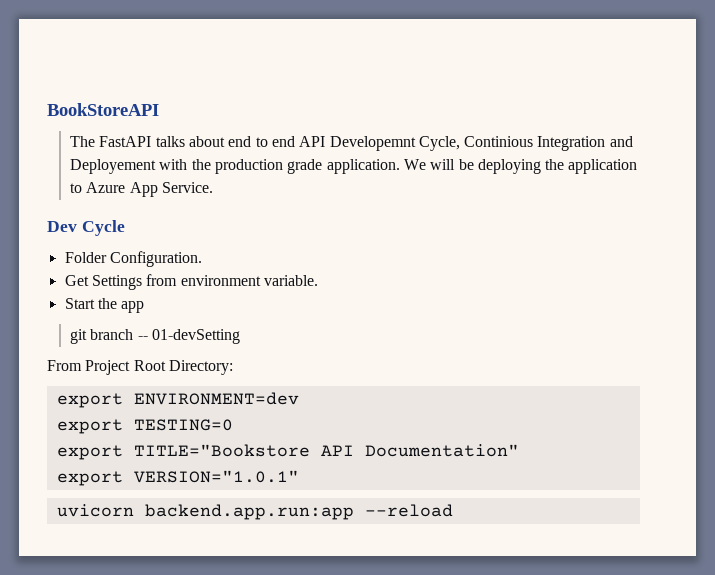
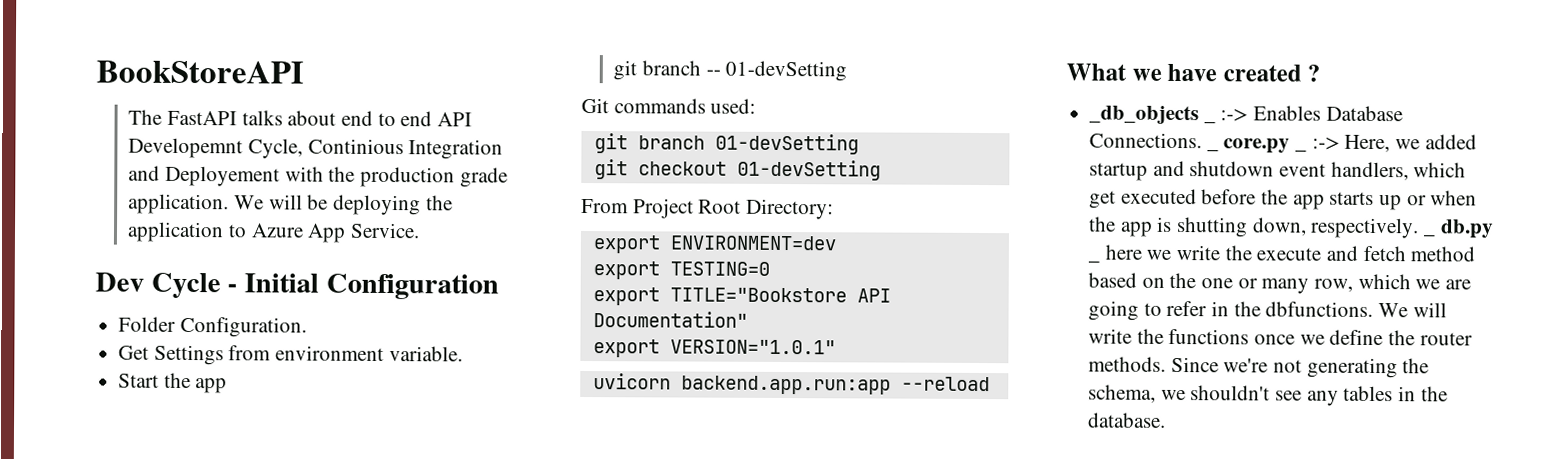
(125, 228) none -> [227,273,499,300] - Initial Configuration
(240, 336) none -> [581,97,757,114] [593,133,859,155] [593,159,881,181] // Git commands used: // git branch 01-devSetting // git checkout 01-devSetting
(453, 510) none -> [1066,63,1321,82] [1089,105,1403,125] [1089,132,1477,154] [1089,160,1467,181] [1089,188,1478,211] [1089,216,1494,239] [1088,244,1476,263] [1088,272,1472,294] [1088,300,1447,321] [1088,328,1473,346] [1088,356,1430,379] [1088,384,1448,406] [1088,412,1167,428] // What we have created ? // _db_objects _ :-> Enables Database Connections. _ core.py _ :-> Here, we added startup and shutdown event handlers, which get executed before the app starts up or when the app is shutting down, respectively. _ db.py _ here we write the execute and fetch method based on the one or many row, which we are going to refer in the dbfunctions. We will write the functions once we define the router methods. Since we're not generating the schema, we shouldn't see any tables in the database.

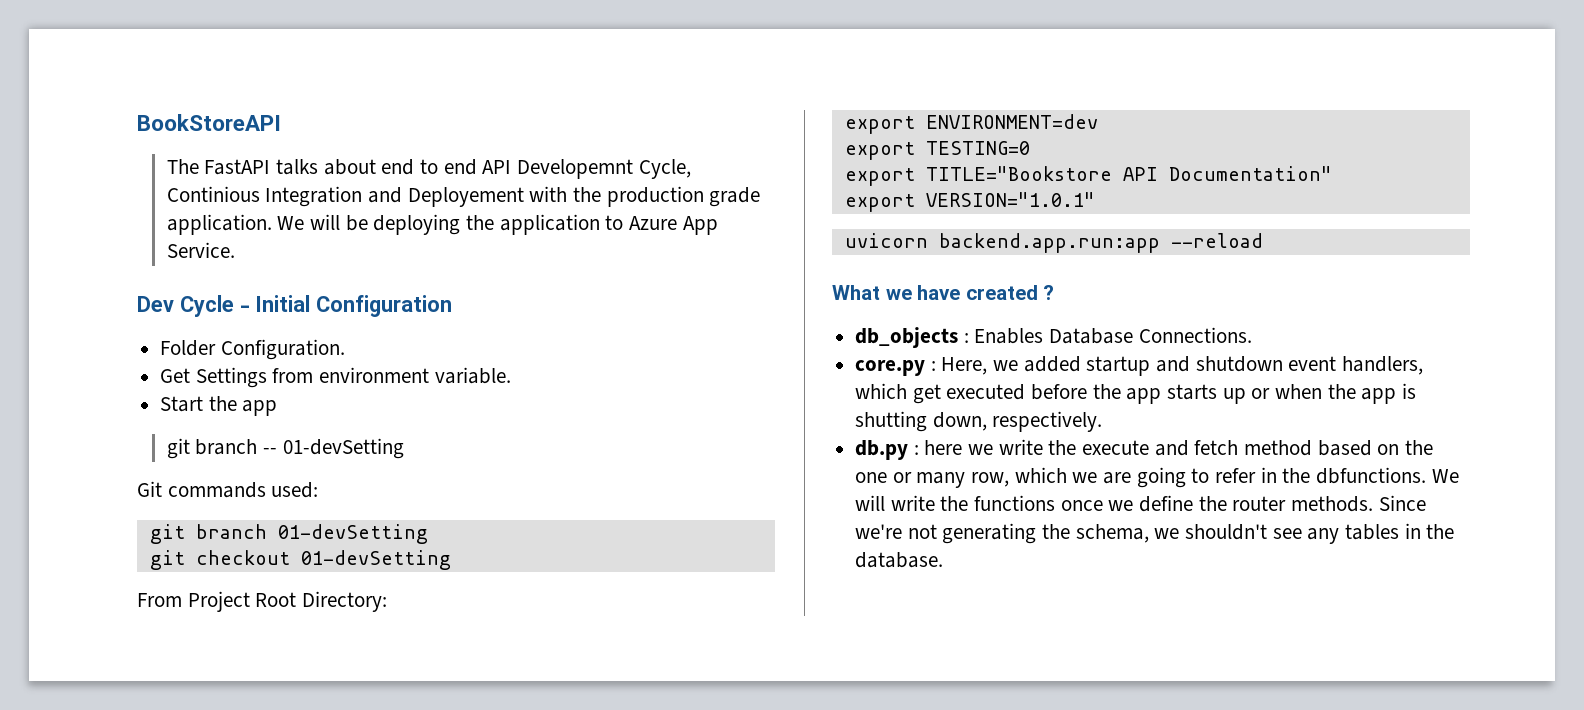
[1089,105,1249,125] _db_objects _ :-> -> [855,327,969,348] db_objects :
[1206,136,1340,154] _ core.py _ :-> -> [855,360,936,376] // core.py :
[1423,219,1494,239] [1088,259,1101,263] _ db.py _ -> [855,440,919,460] // db.py :

